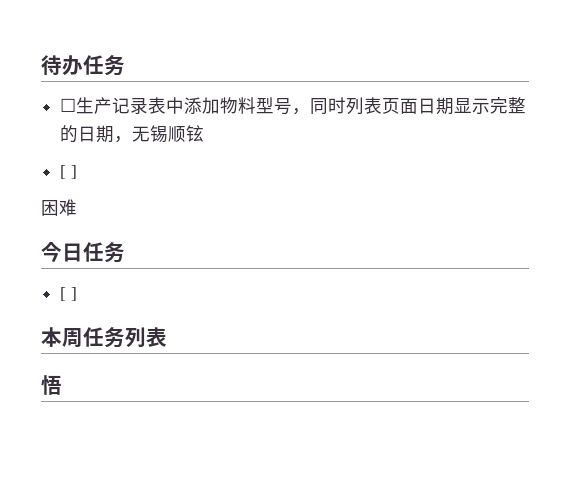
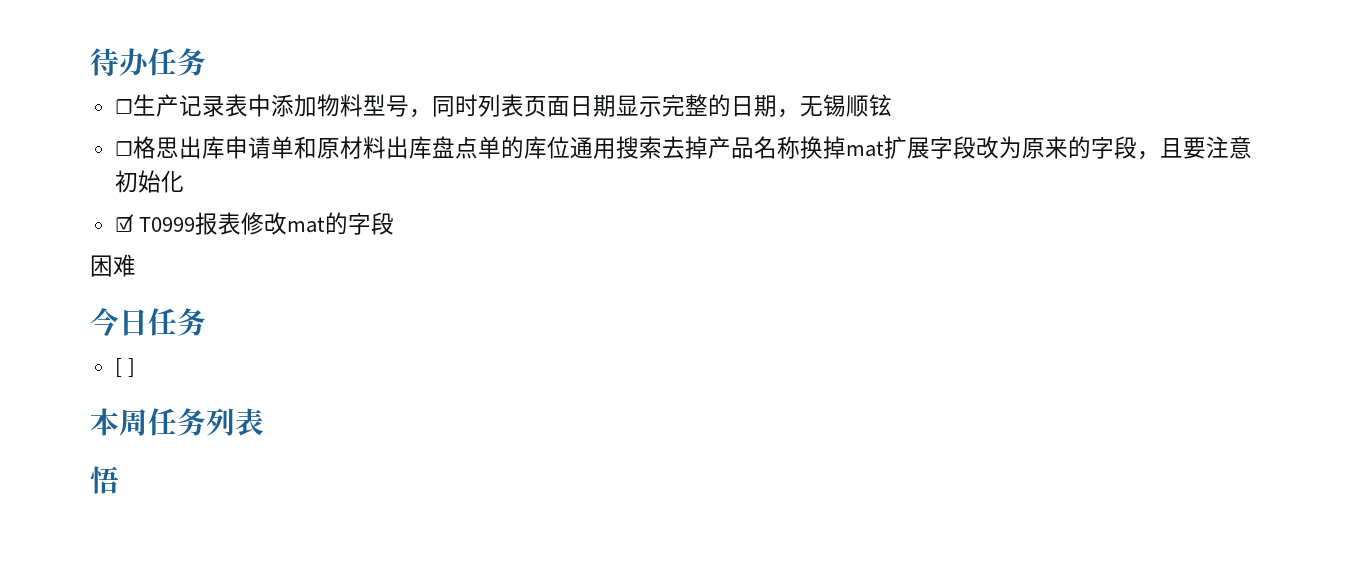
[60,165,77,179] [ ] -> [114,136,1252,160] [114,170,184,193] [114,212,394,235] ☐格思出库申请单和原材料出库盘点单的库位通用搜索去掉产品名称换掉mat扩展字段改为原来的字段，且要注意初始化 // ☑ T0999报表修改mat的字段

